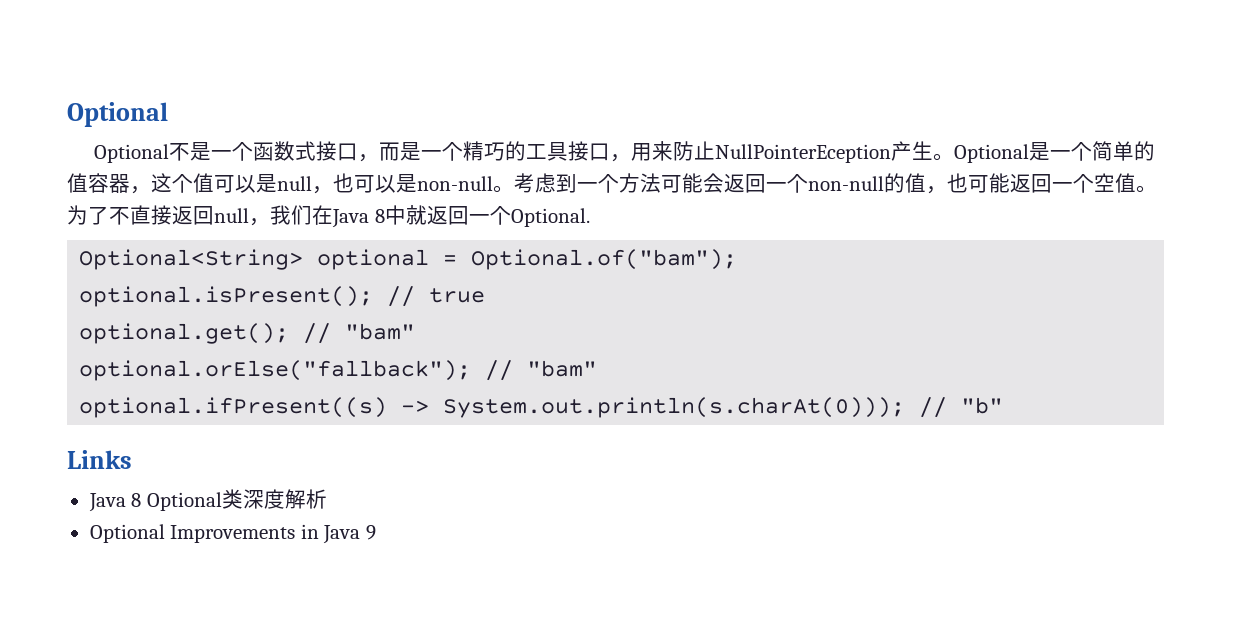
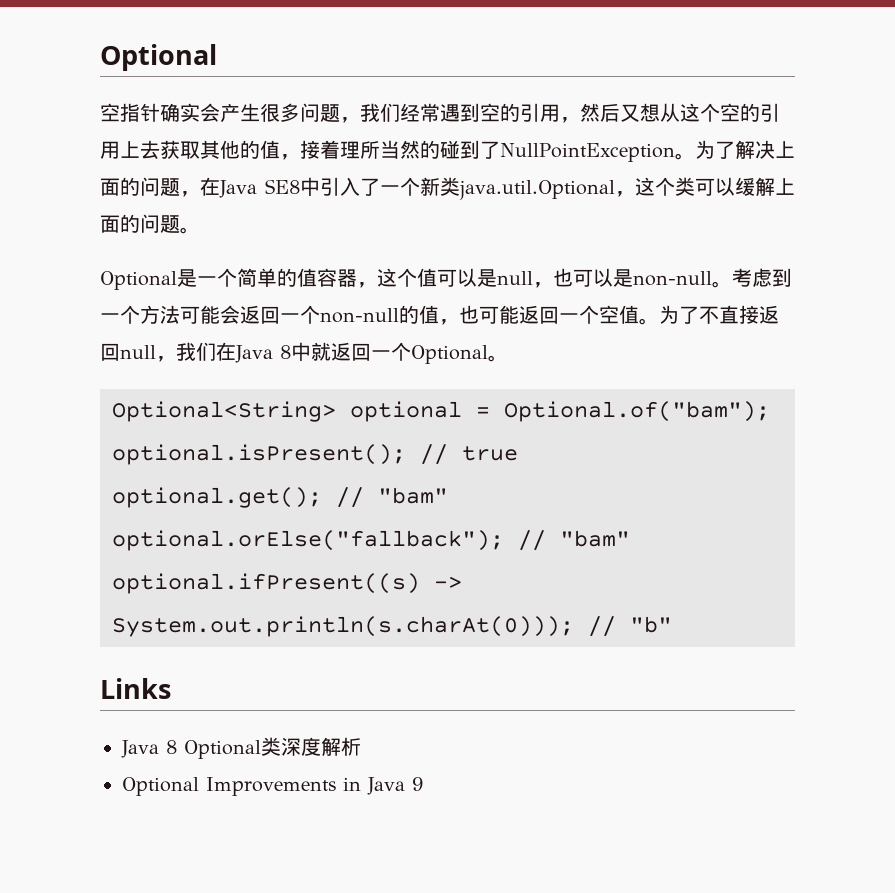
[94,141,955,163] Optional不是一个函数式接口，而是一个精巧的工具接口，用来防止NullPointerEception产生。 -> [100,103,780,123] [100,140,795,162] [100,177,795,200] [100,214,200,234] 空指针确实会产生很多问题，我们经常遇到空的引用，然后又想从这个空的引用上去获取其他的值，接着理所当然的碰到了NullPointException。为了解决上面的问题，在Java SE8中引入了一个新类java.util.Optional，这个类可以缓解上面的问题。 //
[510,208,590,227] Optional. -> [411,345,508,364] Optional。

